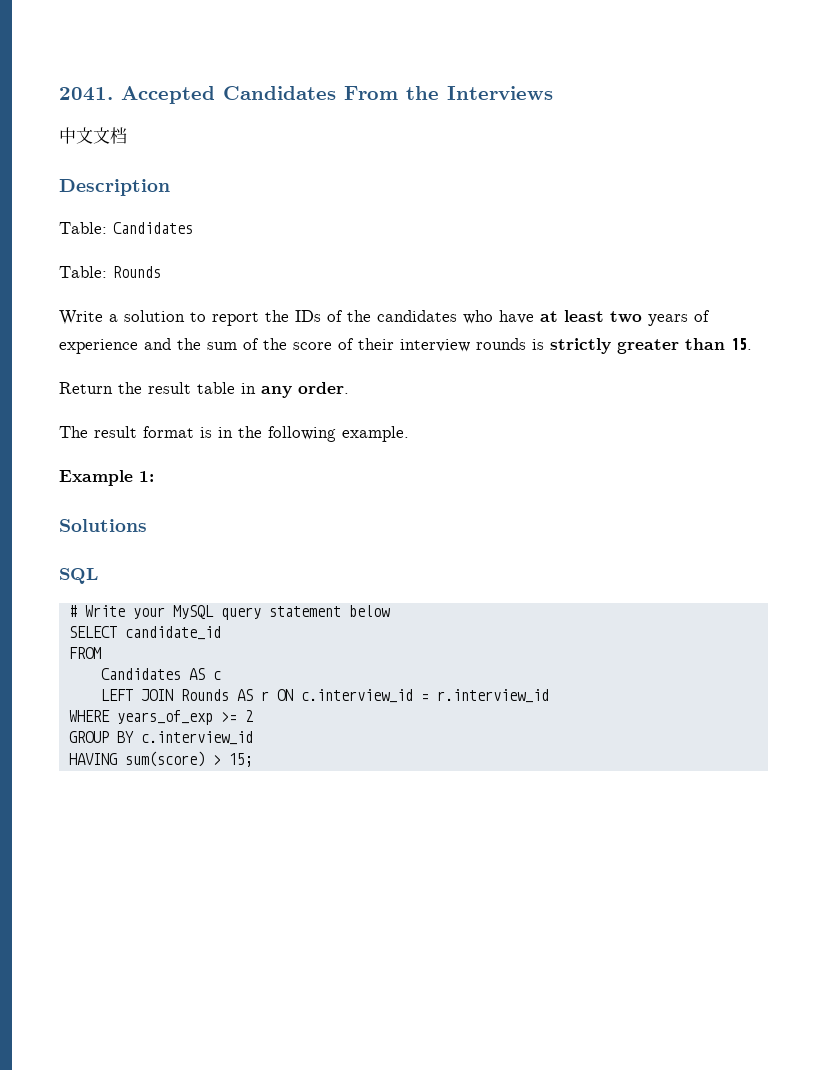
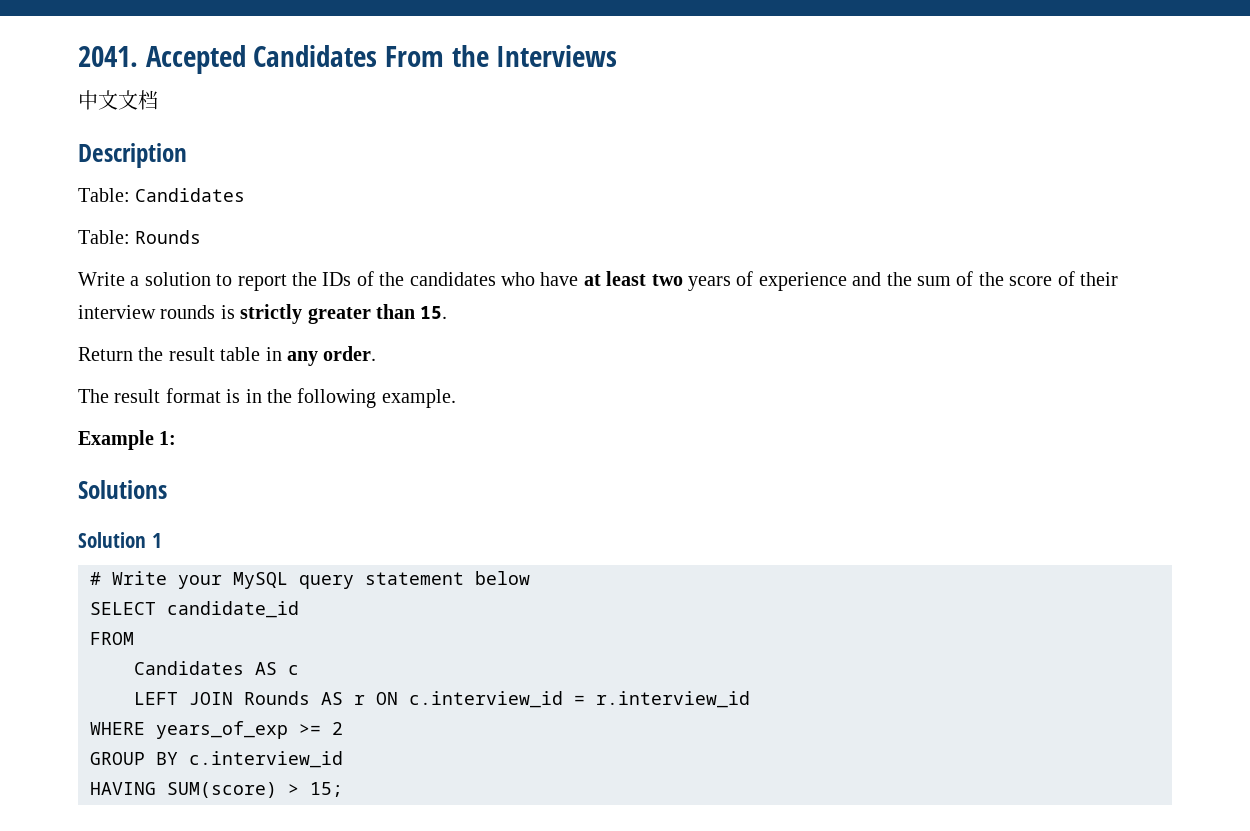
[59,568,98,584] SQL -> [78,532,162,548] Solution 1
[125,751,206,767] sum(score) -> [167,782,277,798] SUM(score)

